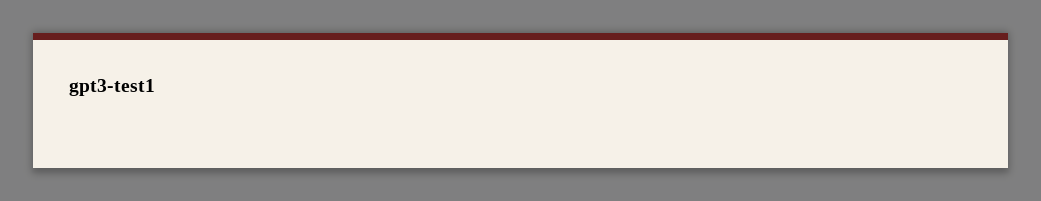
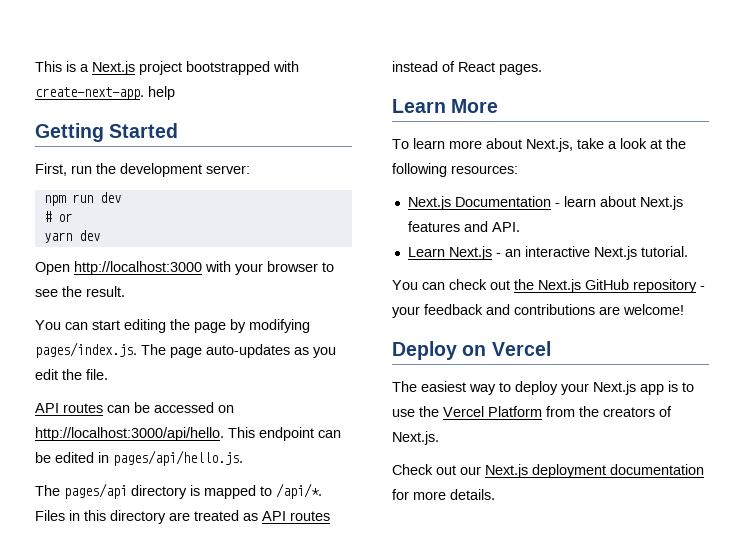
[69,79,155,96] gpt3-test1 -> [35,61,299,75] [35,86,175,100] [35,123,179,142] [35,163,250,177] [43,192,121,206] [43,211,72,222] [43,230,100,243] [35,261,334,275] [35,286,125,297] [35,319,310,333] [35,342,336,358] [35,369,108,380] [35,402,234,413] [35,427,341,441] [35,450,243,466] [35,483,322,499] [35,510,330,524] [392,61,542,75] [392,99,499,113] [392,138,686,152] [392,163,518,177] [407,196,683,210] [407,221,520,232] [407,246,688,260] [392,279,705,293] [392,304,684,318] [392,341,551,360] [392,381,694,395] [392,406,672,417] [392,431,439,445] [392,464,704,478] [392,489,495,500] This is a Next.js project bootstrapped with create-next-app. help // Getting Started // First, run the development server: // npm run dev // # or // yarn dev // Open http://localhost:3000 with your browser to see the result. // You can start editing the page by modifying pages/index.js. The page auto-updates as you edit the file. // API routes can be accessed on http://localhost:3000/api/hello. This endpoint can be edited in pages/api/hello.js. // The pages/api directory is mapped to /api/*. Files in this directory are treated as API routes instead of React pages. // Learn More // To learn more about Next.js, take a look at the following resources: // Next.js Documentation - learn about Next.js features and API. // Learn Next.js - an interactive Next.js tutorial. // You can check out the Next.js GitHub repository - your feedback and contributions are welcome! // Deploy on Vercel // The easiest way to deploy your Next.js app is to use the Vercel Platform from the creators of Next.js. // Check out our Next.js deployment documentation for more details.

